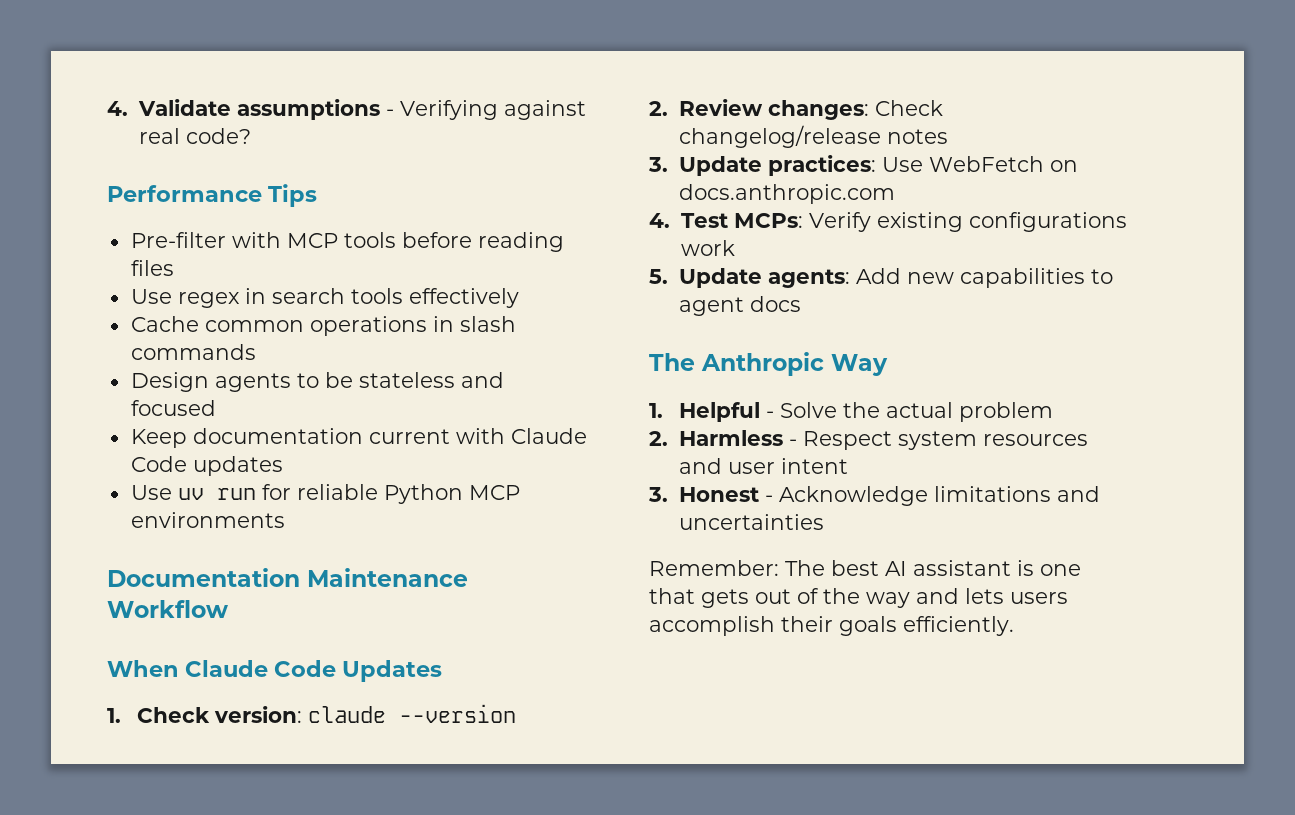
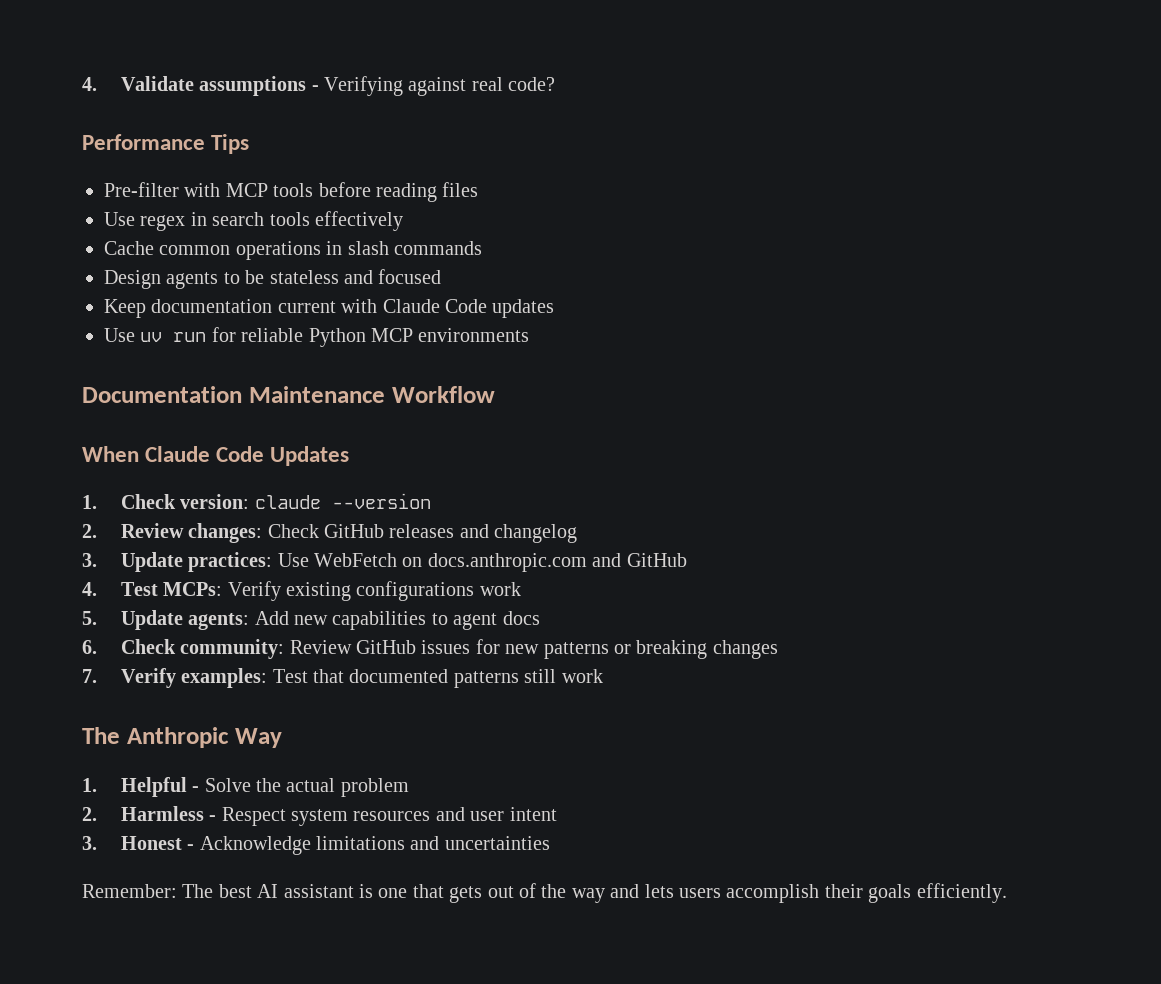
[678,125,948,148] changelog/release notes -> [323,524,578,543] GitHub releases and changelog
(895, 194) none -> [592,553,687,567] and GitHub
(801, 304) none -> [82,639,778,659] [82,668,603,688] // 6. Check community: Review GitHub issues for new patterns or breaking changes // 7. Verify examples: Test that documented patterns still work

